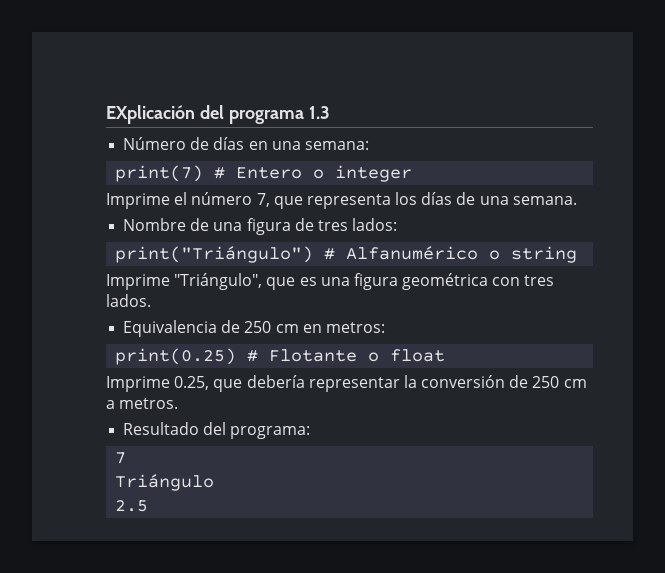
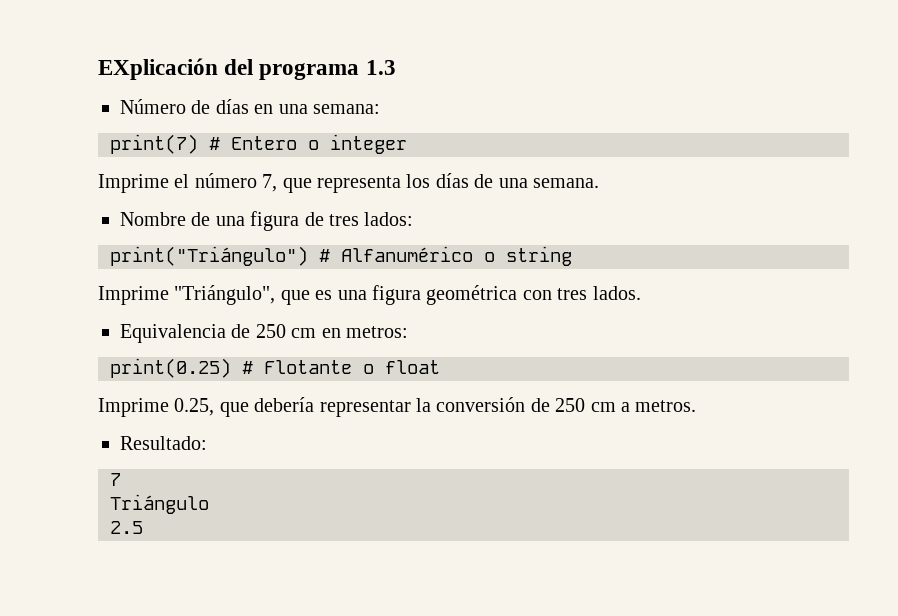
[123,422,311,439] Resultado del programa: -> [120,436,207,450] Resultado:

